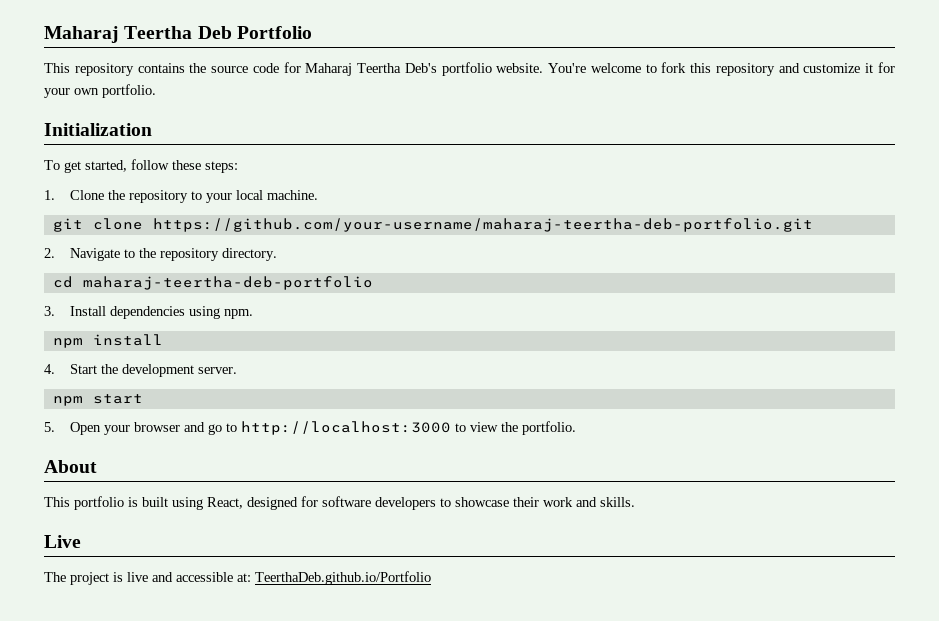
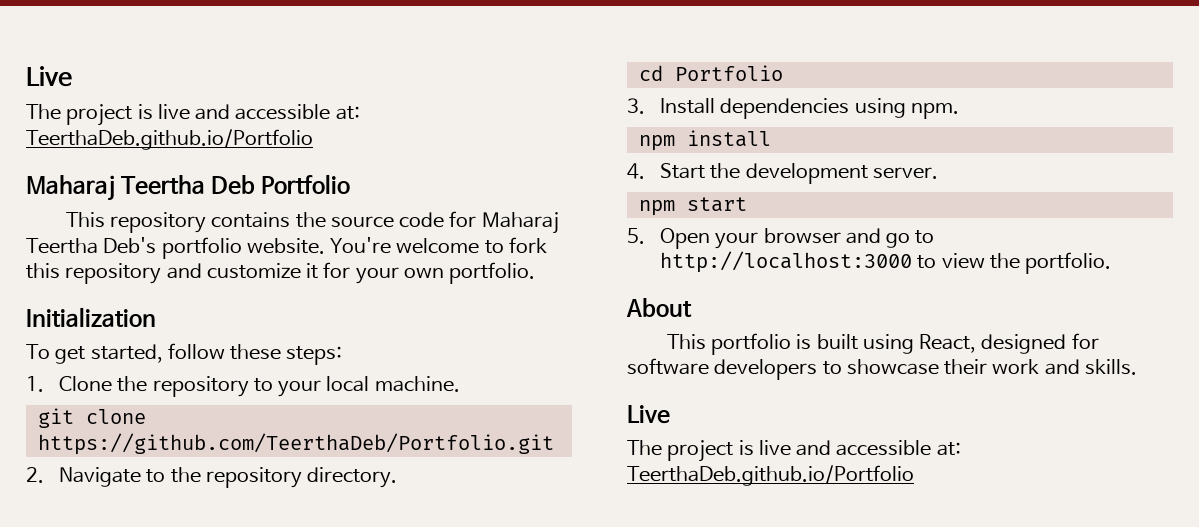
(44, 34) none -> [26,66,72,87] [26,104,360,126] [26,129,313,150] Live // The project is live and accessible at: TeerthaDeb.github.io/Portfolio //
[152,218,813,232] https://github.com/your-username/maharaj-teertha-deb-portfolio.git -> [37,433,554,455] https://github.com/TeerthaDeb/Portfolio.git
[82,276,373,290] maharaj-teertha-deb-portfolio -> [674,65,783,81] Portfolio

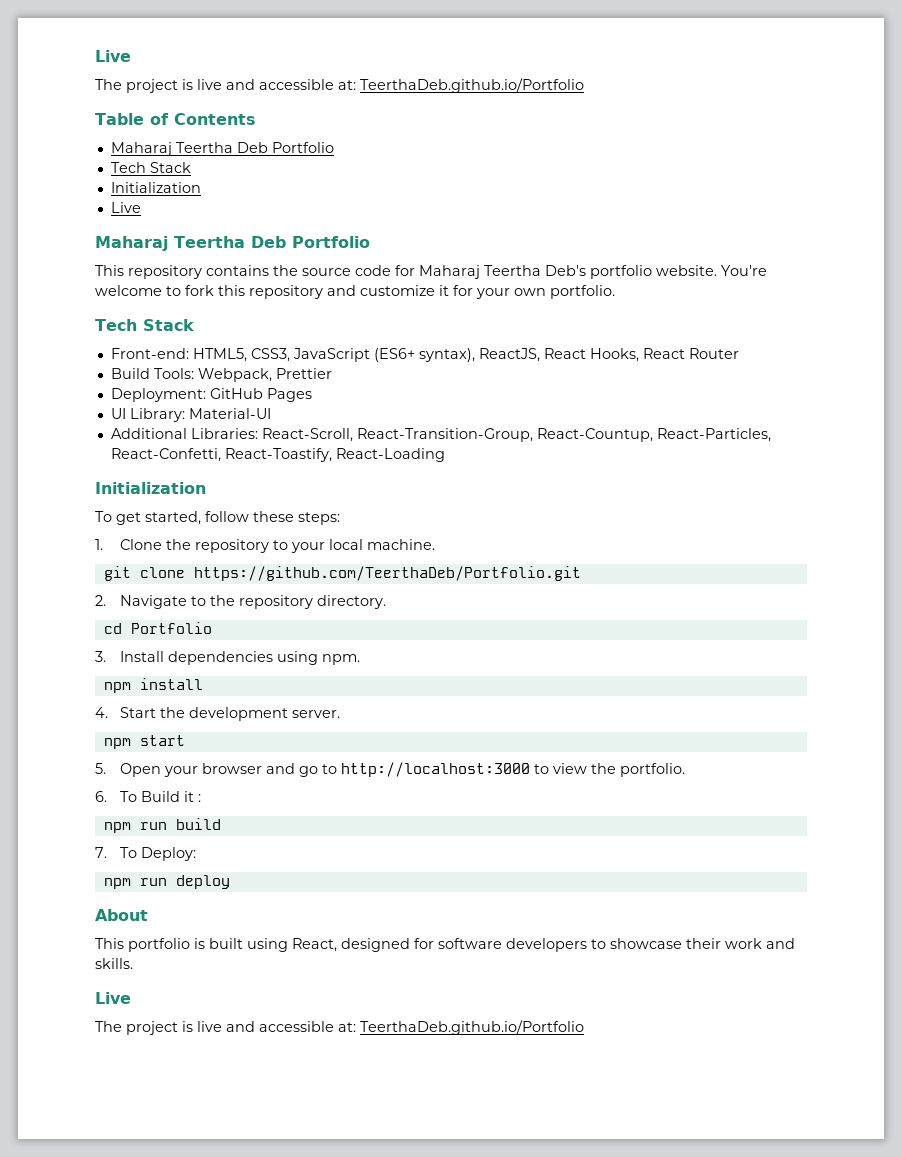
[26,66,72,87] [26,104,360,126] [26,129,313,150] Live // The project is live and accessible at: TeerthaDeb.github.io/Portfolio -> [95,50,131,62] [95,78,584,93] [95,113,256,125] [110,142,334,156] [110,162,191,173] [110,182,201,193] [110,202,141,213] Live // The project is live and accessible at: TeerthaDeb.github.io/Portfolio // Table of Contents // Maharaj Teertha Deb Portfolio // Tech Stack // Initialization // Live
(536, 273) none -> [95,319,194,331] [110,348,739,362] [110,368,332,382] [110,388,312,402] [110,408,271,422] [110,428,771,442] [110,448,445,462] // Tech Stack // Front-end: HTML5, CSS3, JavaScript (ES6+ syntax), ReactJS, React Hooks, React Router // Build Tools: Webpack, Prettier // Deployment: GitHub Pages // UI Library: Material-UI // Additional Libraries: React-Scroll, React-Transition-Group, React-Countup, React-Particles, React-Confetti, React-Toastify, React-Loading
(1112, 263) none -> [95,791,201,802] [103,818,221,833] [95,847,196,861] [103,875,230,889] // 6. To Build it : // npm run build // 7. To Deploy: // npm run deploy

